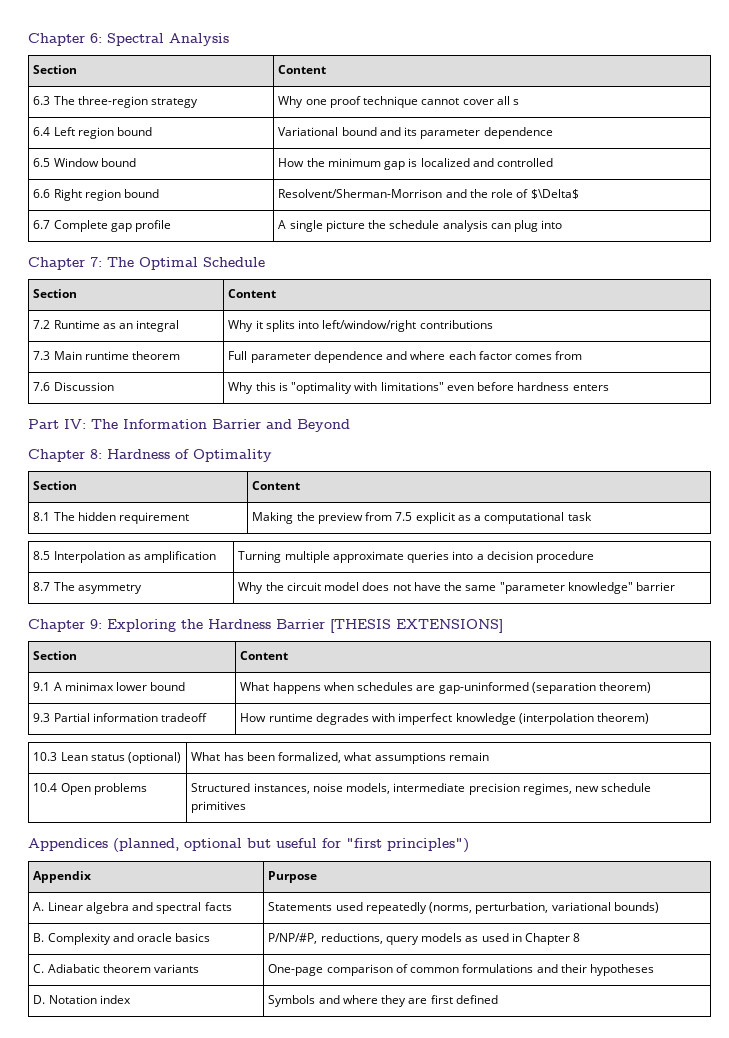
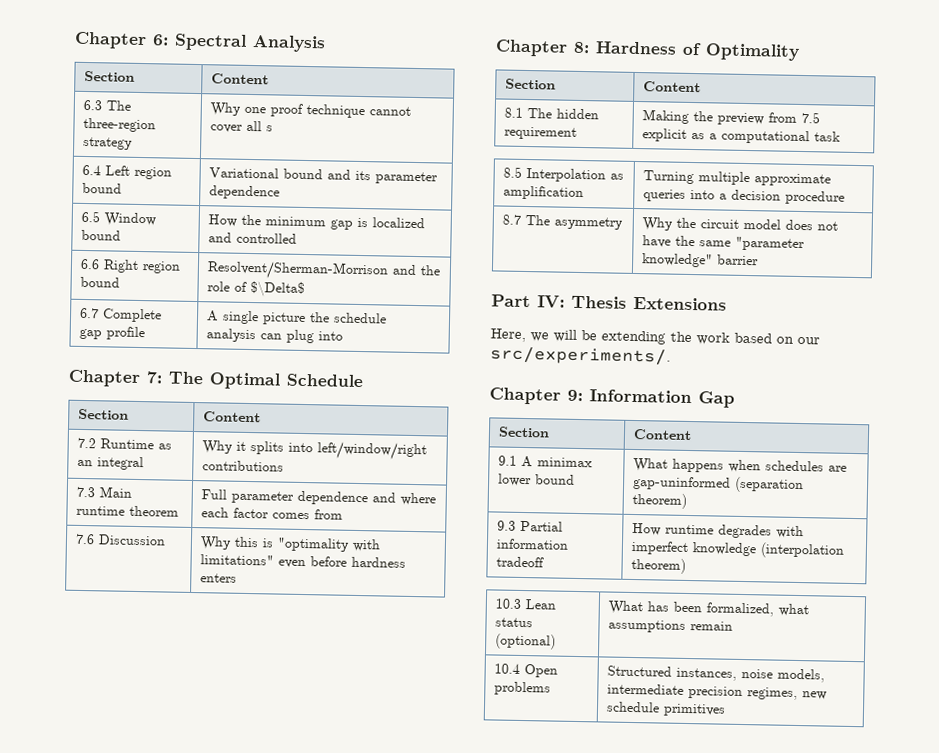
[28,419,350,432] // Part IV: The Information Barrier and Beyond -> (238, 578) none
[28,619,503,633] Chapter 9: Exploring the Hardness Barrier [THESIS EXTENSIONS] -> [491,294,727,311] [490,328,820,345] [490,346,671,366] [489,387,735,408] Part IV: Thesis Extensions // Here, we will be extending the work based on our src/experiments/. // Chapter 9: Information Gap
[28,838,469,853] [33,871,92,883] [268,871,318,883] [33,902,232,914] [268,902,659,914] [33,933,211,945] [268,933,581,945] [33,964,200,973] [268,964,655,976] [33,995,131,1004] [268,995,498,1007] // Appendices (planned, optional but useful for "first principles") // Appendix | Purpose // A. Linear algebra and spectral facts | Statements used repeatedly (norms, perturbation, variational bounds) // B. Complexity and oracle basics | P/NP/#P, reductions, query models as used in Chapter 8 // C. Adiabatic theorem variants | One-page comparison of common formulations and their hypotheses // D. Notation index | Symbols and where they are first defined -> (727, 710) none

